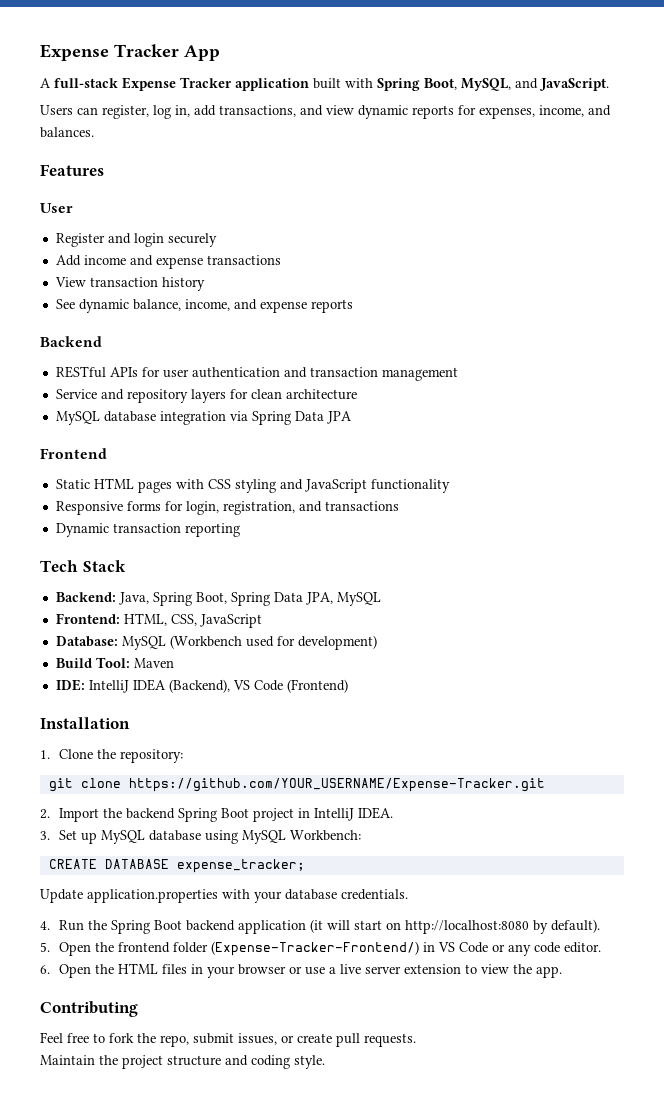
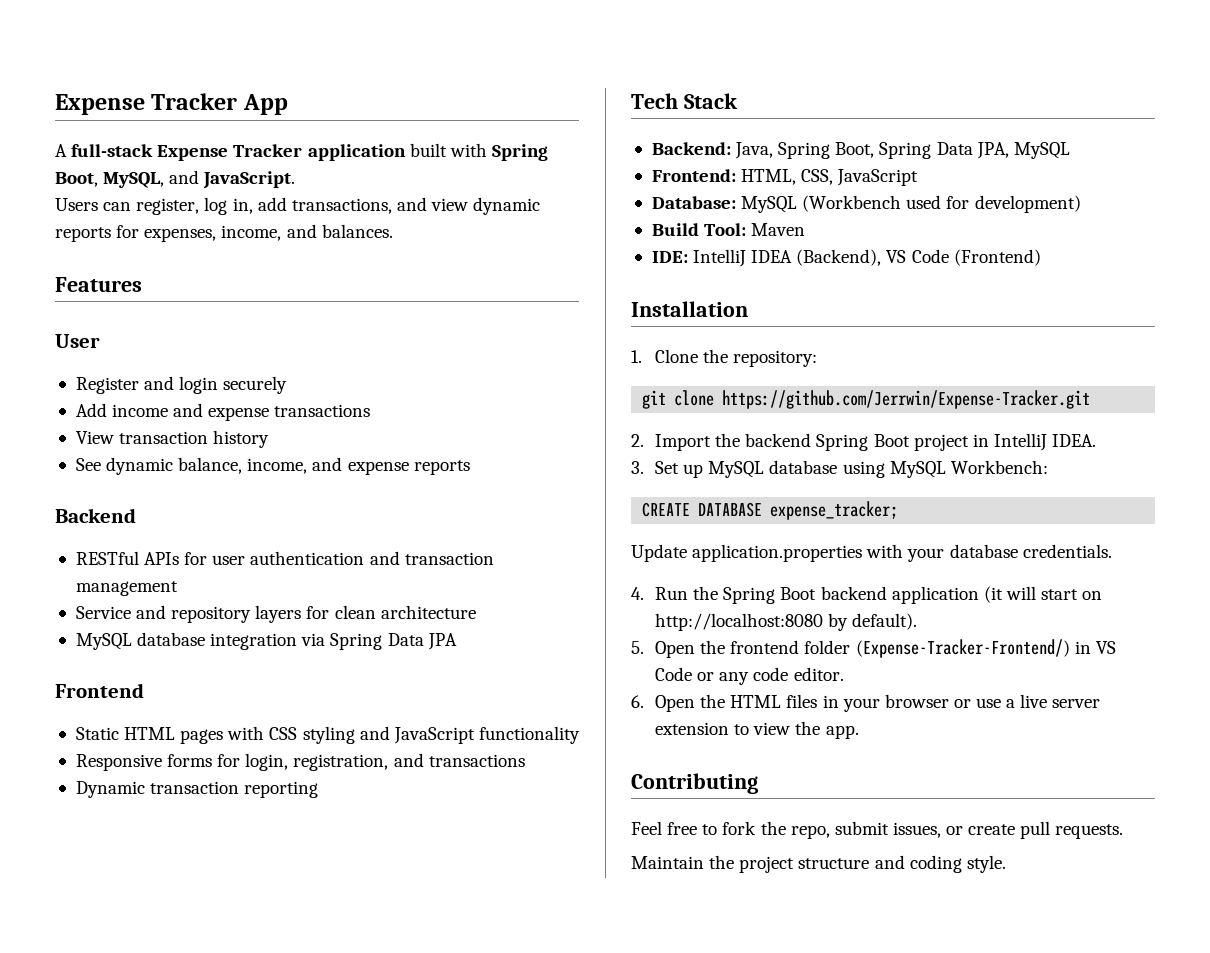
[128,778,545,792] https://github.com/YOUR_USERNAME/Expense-Tracker.git -> [722,390,1091,409] https://github.com/Jerrwin/Expense-Tracker.git

